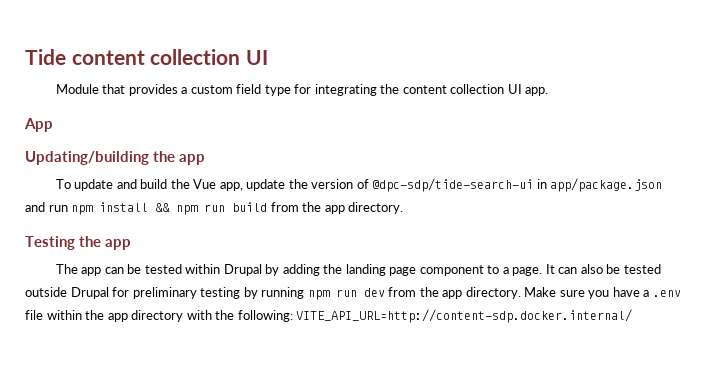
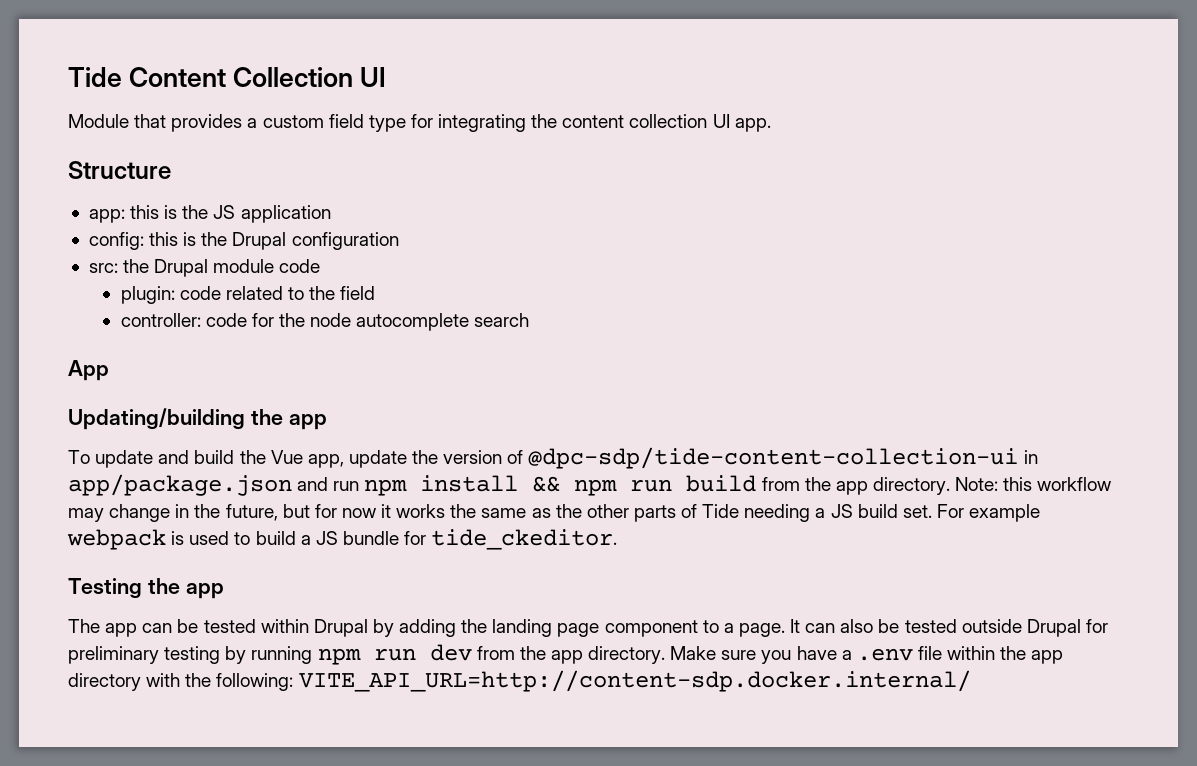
[25,49,241,65] Tide content collection -> [68,67,354,87] Tide Content Collection
(549, 91) none -> [68,161,171,179] [88,205,331,223] [88,232,399,250] [88,259,321,277] [120,286,376,304] [120,313,530,331] // Structure // app: this is the JS application // config: this is the Drupal configuration // src: the Drupal module code // plugin: code related to the field // controller: code for the node autocomplete search
[372,178,534,192] @dpc-sdp/tide-search-ui -> [528,447,1019,469] @dpc-sdp/tide-content-collection-ui
(404, 208) none -> [955,477,1112,491] [68,504,1041,522] [67,529,618,550] Note: this workflow may change in the future, but for now it works the same as the other parts of Tide needing a JS build set. For example webpack is used to build a JS bundle for tide_ckeditor.

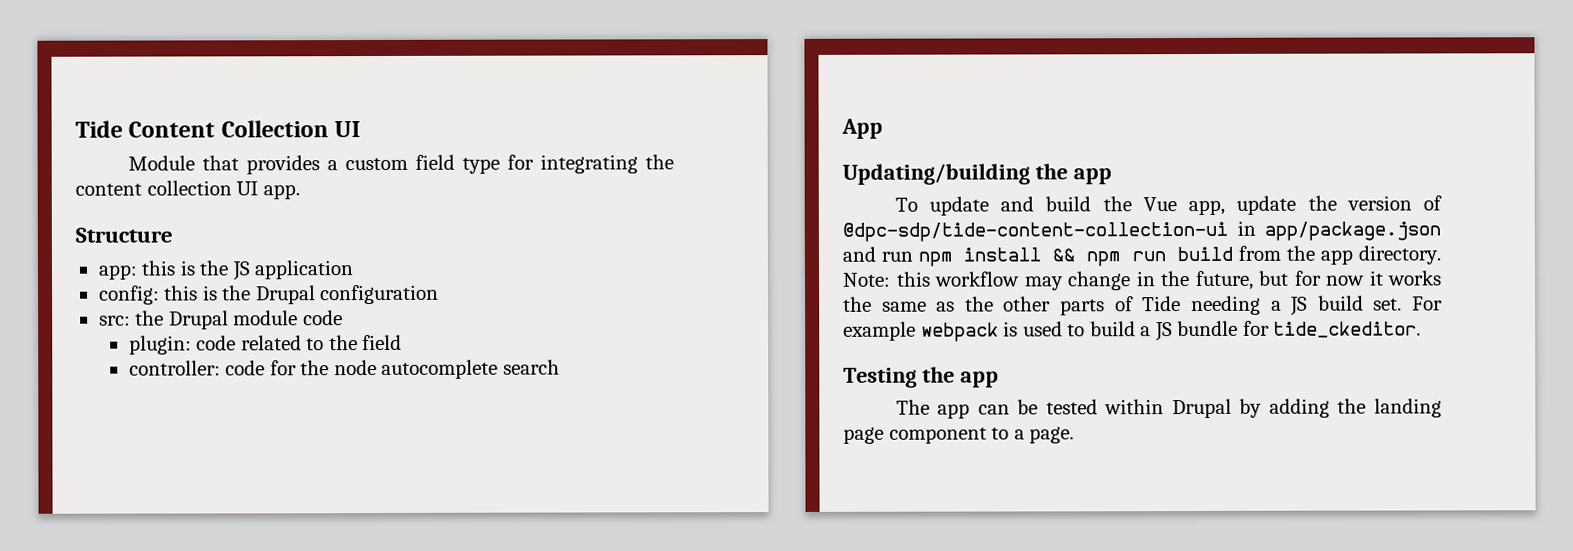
[790,619,1108,637] [68,644,1064,665] [68,670,971,692] It can also be tested outside Drupal for preliminary testing by running npm run dev from the app directory. Make sure you have a .env file within the app directory with the following: VITE_API_URL=http://content-sdp.docker.internal/ -> (1075, 435) none

